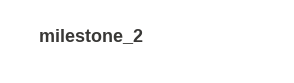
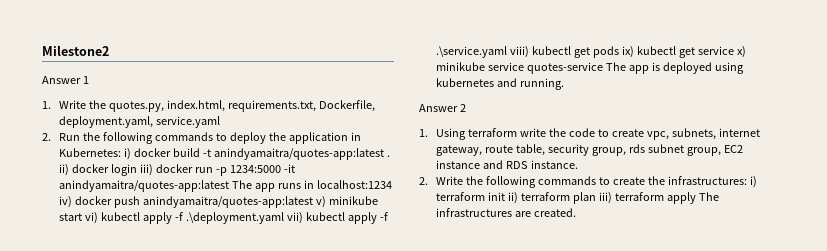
[39,29,143,44] milestone_2 -> [42,45,109,56] [42,76,89,84] [42,100,376,112] [59,116,221,128] [42,132,361,144] [59,148,391,160] [59,164,295,176] [59,180,393,192] [59,196,379,208] [59,212,388,224] [436,46,746,58] [436,62,745,74] [436,78,565,90] [419,104,466,112] [419,128,760,140] [436,144,743,156] [436,160,579,169] [419,176,757,188] [436,192,719,204] [436,208,577,217] Milestone2 // Answer 1 // 1. Write the quotes.py, index.html, requirements.txt, Dockerfile, deployment.yaml, service.yaml // 2. Run the following commands to deploy the application in Kubernetes: i) docker build -t anindyamaitra/quotes-app:latest . ii) docker login iii) docker run -p 1234:5000 -it anindyamaitra/quotes-app:latest The app runs in localhost:1234 iv) docker push anindyamaitra/quotes-app:latest v) minikube start vi) kubectl apply -f .\deployment.yaml vii) kubectl apply -f .\service.yaml viii) kubectl get pods ix) kubectl get service x) minikube service quotes-service The app is deployed using kubernetes and running. // Answer 2 // 1. Using terraform write the code to create vpc, subnets, internet gateway, route table, security group, rds subnet group, EC2 instance and RDS instance. // 2. Write the following commands to create the infrastructures: i) terraform init ii) terraform plan iii) terraform apply The infrastructures are created.

